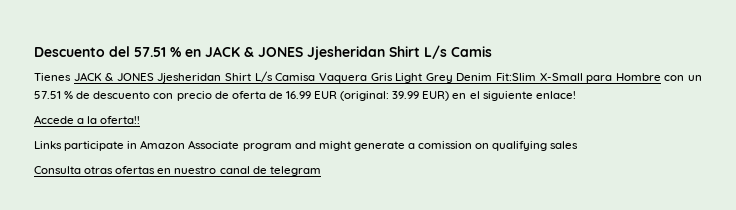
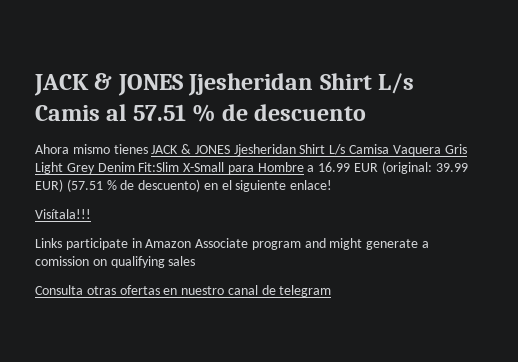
[34,46,201,57] Descuento del 57.51 % en -> (34, 85) none
[34,73,71,81] // Tienes -> [106,104,367,122] [35,144,148,154] al 57.51 % de descuento // Ahora mismo tienes
[664,75,702,81] [34,91,283,101] con un 57.51 % de descuento con precio de oferta de -> [307,165,315,172] a
(450, 96) none -> [66,179,201,192] (57.51 % de descuento)
[34,115,141,124] Accede a la oferta!! -> [35,209,91,219] Visítala!!!

